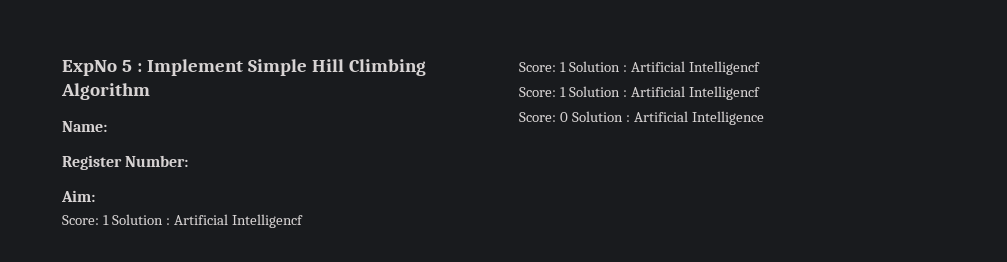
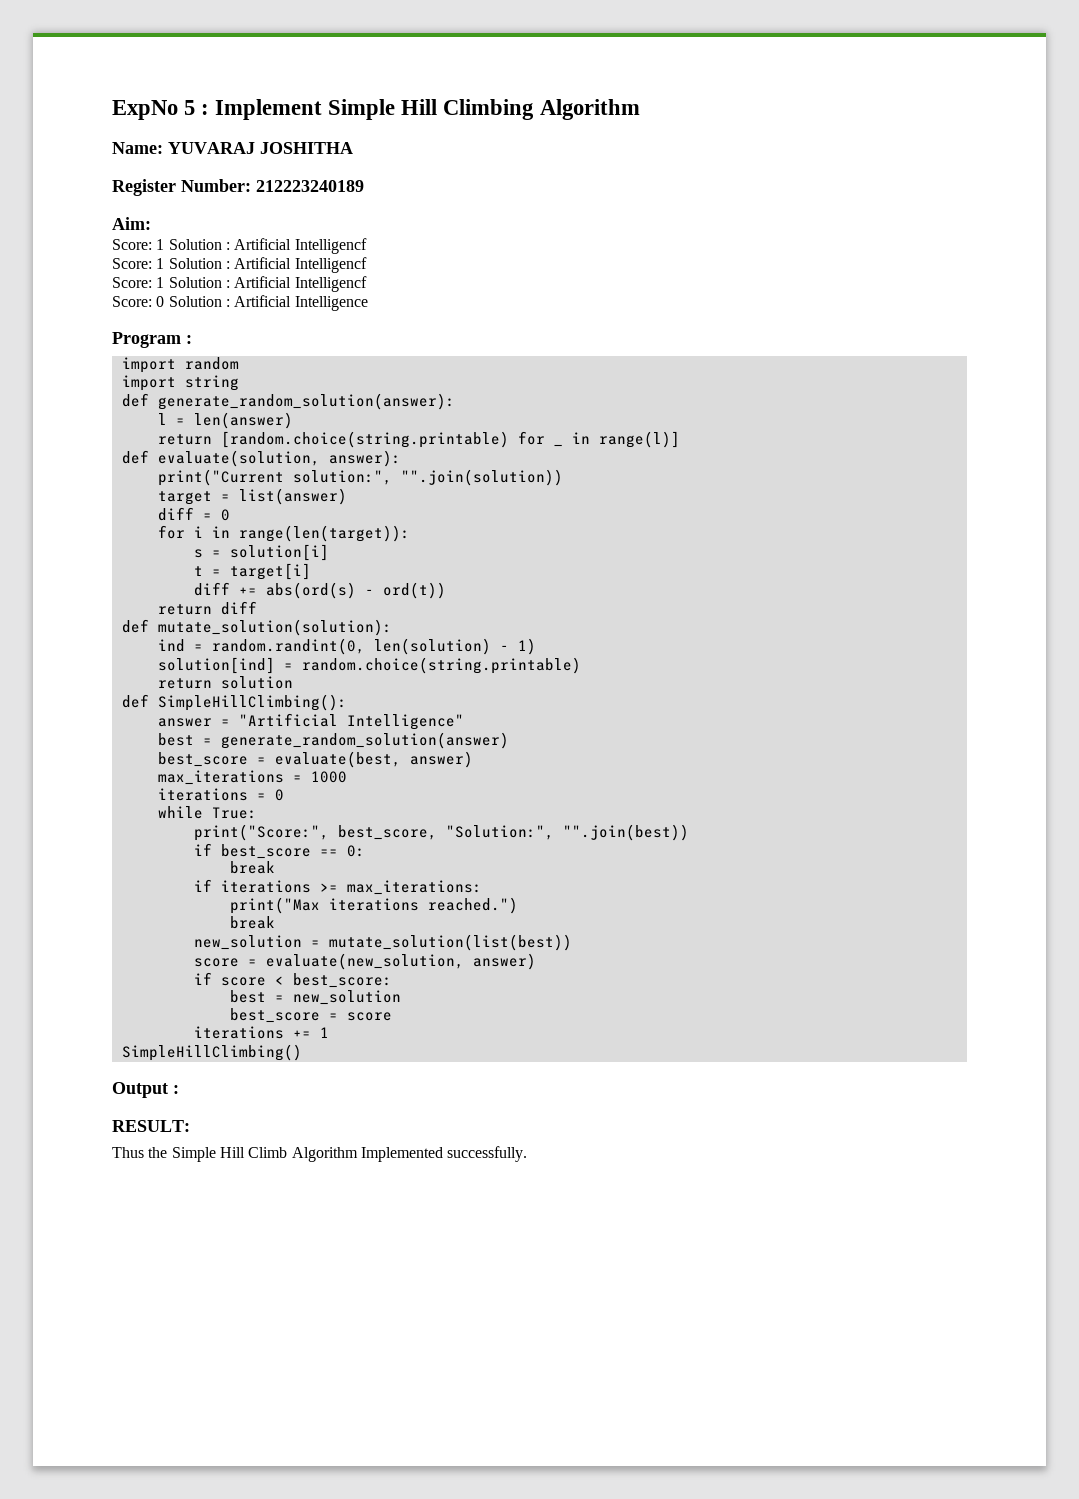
(107, 126) none -> [168,142,353,154] YUVARAJ JOSHITHA
(189, 161) none -> [256,180,364,192] 212223240189
(764, 118) none -> [112,332,192,348] [121,357,239,373] [121,375,239,391] [121,393,455,410] [157,412,293,429] [157,431,563,448] [571,431,680,448] [121,450,401,467] [157,469,563,486] [157,488,347,505] [157,507,230,521] [157,525,410,542] [193,544,329,561] [193,563,311,580] [193,582,446,599] [157,601,257,615] [121,619,392,636] [157,638,536,655] [157,657,581,674] [157,676,293,689] [121,694,347,711] [157,713,464,730] [157,732,509,749] [157,751,473,768] [157,770,347,785] [157,788,284,801] [157,806,257,819] [193,824,689,841] [193,843,365,859] [229,861,275,874] [193,879,482,895] [229,897,518,914] [229,916,275,929] [193,934,572,951] [193,953,536,970] [193,972,392,988] [229,990,401,1005] [229,1008,392,1023] [193,1026,329,1039] [121,1044,302,1061] [112,1082,179,1098] [112,1120,190,1132] [112,1146,528,1162] // Program : // import random // import string // def generate_random_solution(answer): // l = len(answer) // return [random.choice(string.printable) for _ in range(l)] // def evaluate(solution, answer): // print("Current solution:", "".join(solution)) // target = list(answer) // diff = 0 // for i in range(len(target)): // s = solution[i] // t = target[i] // diff += abs(ord(s) - ord(t)) // return diff // def mutate_solution(solution): // ind = random.randint(0, len(solution) - 1) // solution[ind] = random.choice(string.printable) // return solution // def SimpleHillClimbing(): // answer = "Artificial Intelligence" // best = generate_random_solution(answer) // best_score = evaluate(best, answer) // max_iterations = 1000 // iterations = 0 // while True: // print("Score:", best_score, "Solution:", "".join(best)) // if best_score == 0: // break // if iterations >= max_iterations: // print("Max iterations reached.") // break // new_solution = mutate_solution(list(best)) // score = evaluate(new_solution, answer) // if score < best_score: // best = new_solution // best_score = score // iterations += 1 // SimpleHillClimbing() // Output : // RESULT: // Thus the Simple Hill Climb Algorithm Implemented successfully.

